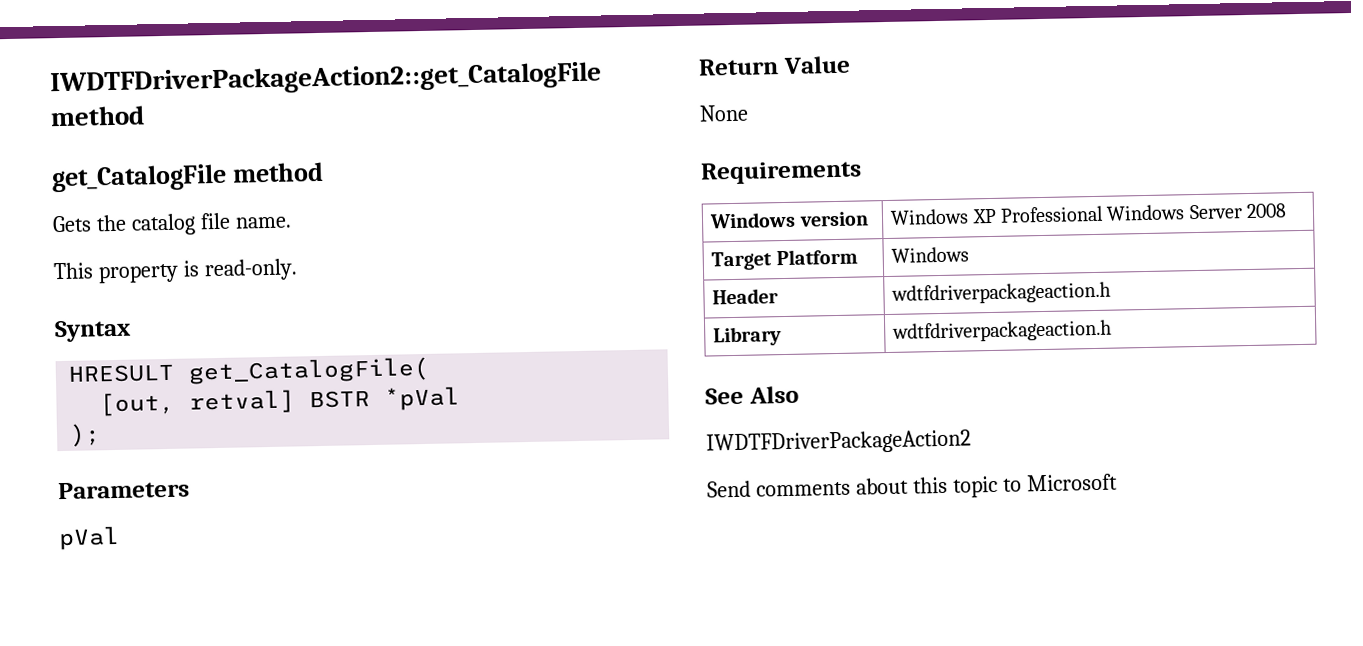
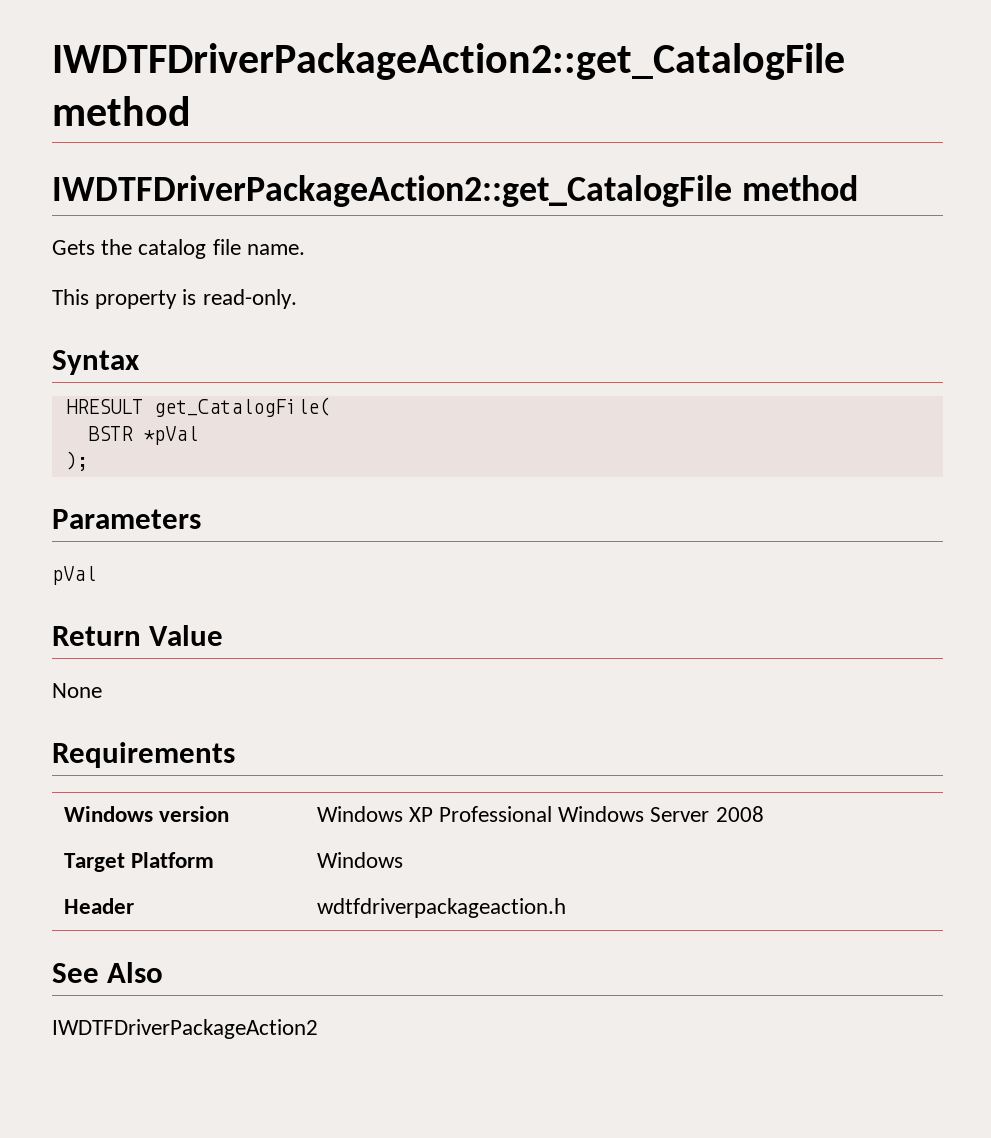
[50,61,602,98] [50,105,145,127] [51,163,227,193] IWDTFDriverPackageAction2::get_CatalogFile method // get_CatalogFile -> [52,43,845,80] [52,96,191,126] [52,175,732,207] IWDTFDriverPackageAction2::get_CatalogFile method // IWDTFDriverPackageAction2::get_CatalogFile
[99,389,296,417] [out, retval] -> (330, 407) none
[713,326,783,347] [892,319,1113,343] // Library | wdtfdriverpackageaction.h -> (566, 908) none
[707,473,1118,498] // Send comments about this topic to Microsoft -> (318, 1029) none

